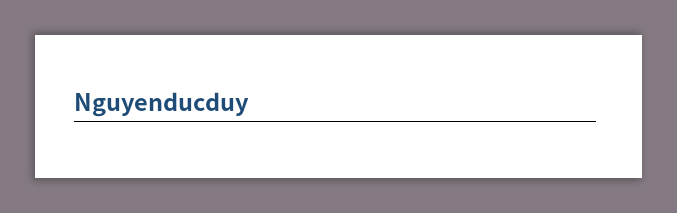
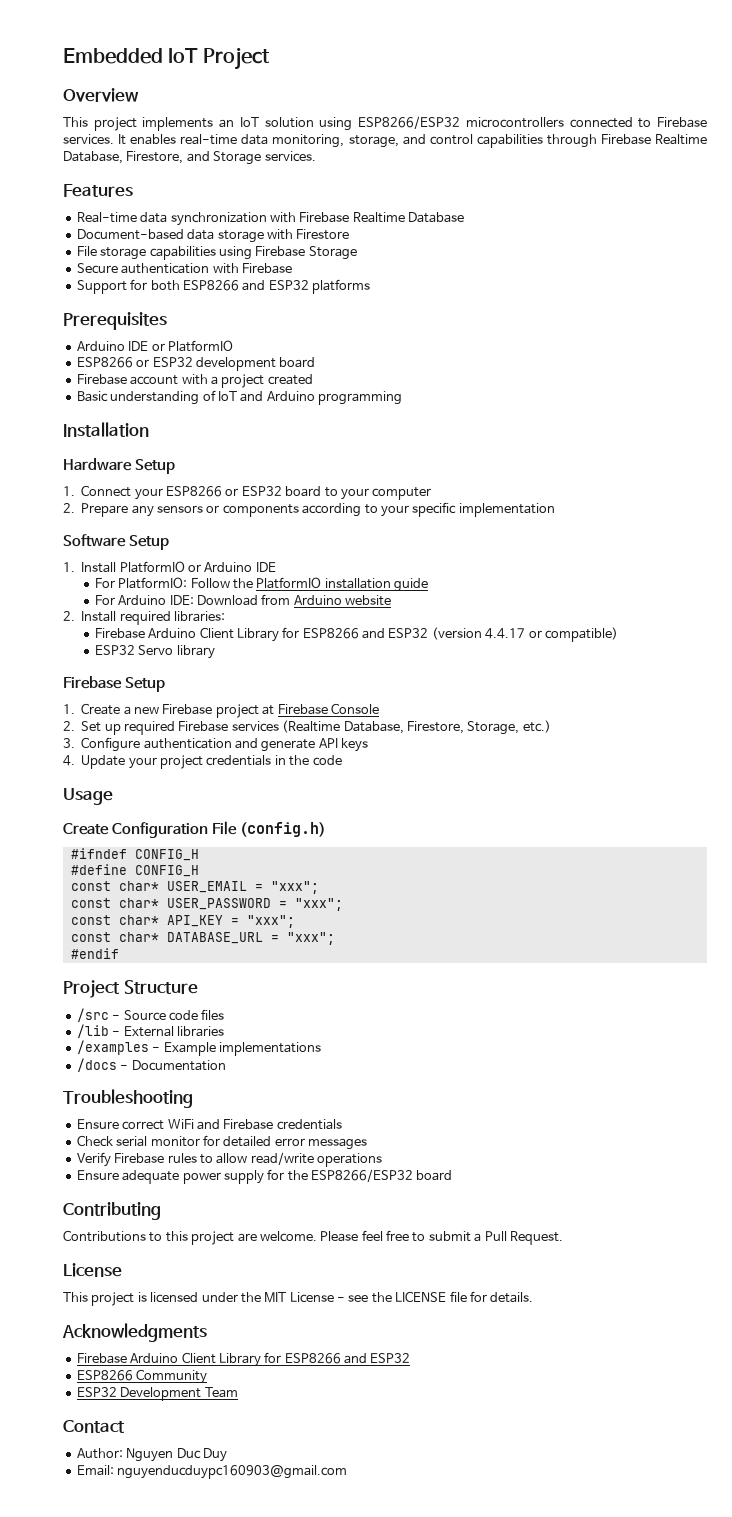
[74,92,249,117] Nguyenducduy -> [63,47,270,70] [63,88,139,102] [63,116,707,131] [63,134,707,148] [63,151,316,165] [63,184,133,197] [76,212,464,226] [76,229,350,243] [76,246,357,260] [76,263,292,274] [76,279,370,294] [63,312,167,330] [76,340,233,352] [76,357,316,371] [76,374,313,388] [76,390,402,405] [63,422,149,437] [63,458,175,474] [63,485,432,500] [63,502,555,517] [63,534,169,550] [63,561,276,573] [94,577,429,592] [94,594,392,606] [63,611,225,625] [94,627,618,642] [94,645,215,659] [63,676,165,692] [63,703,379,718] [63,720,551,735] [63,737,369,752] [63,755,342,769] [63,788,113,805] [63,821,326,838] [70,848,199,861] [70,864,199,877] [70,881,319,894] [70,898,343,911] [70,915,295,928] [70,932,335,945] [70,948,119,959] [63,980,198,998] [76,1008,225,1022] [76,1024,224,1038] [76,1040,321,1056] [76,1058,226,1072] [63,1089,193,1108] [76,1119,342,1130] [76,1135,367,1150] [76,1152,382,1167] [76,1169,453,1184] [63,1202,161,1220] [63,1230,563,1245] [63,1263,122,1277] [63,1291,534,1306] [62,1323,207,1342] [76,1352,411,1367] [76,1369,208,1384] [76,1387,239,1401] [63,1420,125,1433] [76,1448,227,1462] [76,1465,348,1479] Embedded IoT Project // Overview // This project implements an IoT solution using ESP8266/ESP32 microcontrollers connected to Firebase services. It enables real-time data monitoring, storage, and control capabilities through Firebase Realtime Database, Firestore, and Storage services. // Features // Real-time data synchronization with Firebase Realtime Database // Document-based data storage with Firestore // File storage capabilities using Firebase Storage // Secure authentication with Firebase // Support for both ESP8266 and ESP32 platforms // Prerequisites // Arduino IDE or PlatformIO // ESP8266 or ESP32 development board // Firebase account with a project created // Basic understanding of IoT and Arduino programming // Installation // Hardware Setup // 1. Connect your ESP8266 or ESP32 board to your computer // 2. Prepare any sensors or components according to your specific implementation // Software Setup // 1. Install PlatformIO or Arduino IDE // For PlatformIO: Follow the PlatformIO installation guide // For Arduino IDE: Download from Arduino website // 2. Install required libraries: // Firebase Arduino Client Library for ESP8266 and ESP32 (version 4.4.17 or compatible) // ESP32 Servo library // Firebase Setup // 1. Create a new Firebase project at Firebase Console // 2. Set up required Firebase services (Realtime Database, Firestore, Storage, etc.) // 3. Configure authentication and generate API keys // 4. Update your project credentials in the code // Usage // Create Configuration File (config.h) // #ifndef CONFIG_H // #define CONFIG_H // const char* USER_EMAIL = "xxx"; // const char* USER_PASSWORD = "xxx"; // const char* API_KEY = "xxx"; // const char* DATABASE_URL = "xxx"; // #endif // Project Structure // /src - Source code files // /lib - External libraries // /examples - Example implementations // /docs - Documentation // Troubleshooting // Ensure correct WiFi and Firebase credentials // Check serial monitor for detailed error messages // Verify Firebase rules to allow read/write operations // Ensure adequate power supply for the ESP8266/ESP32 board // Contributing // Contributions to this project are welcome. Please feel free to submit a Pull Request. // License // This project is licensed under the MIT License - see the LICENSE file for details. // Acknowledgments // Firebase Arduino Client Library for ESP8266 and ESP32 // ESP8266 Community // ESP32 Development Team // Contact // Author: Nguyen Duc Duy // Email: nguyenducduypc160903@gmail.com

